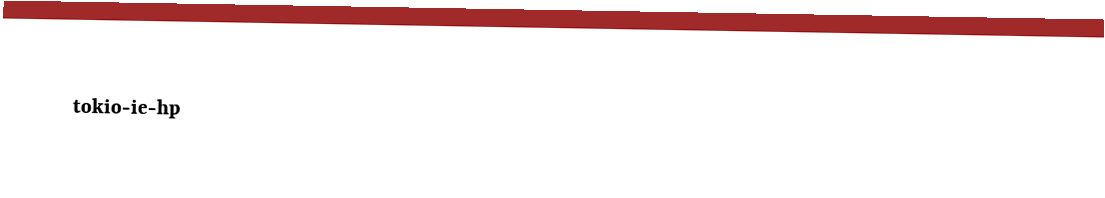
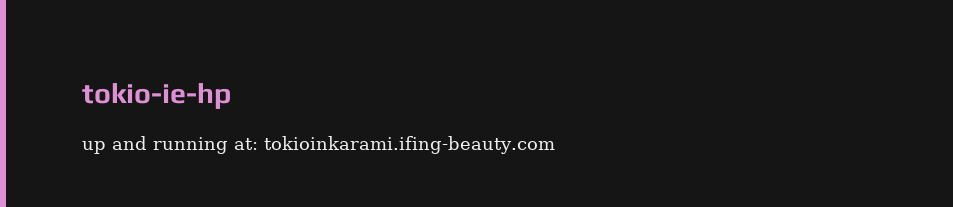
(181, 108) none -> [82,136,555,154] // up and running at: tokioinkarami.ifing-beauty.com

